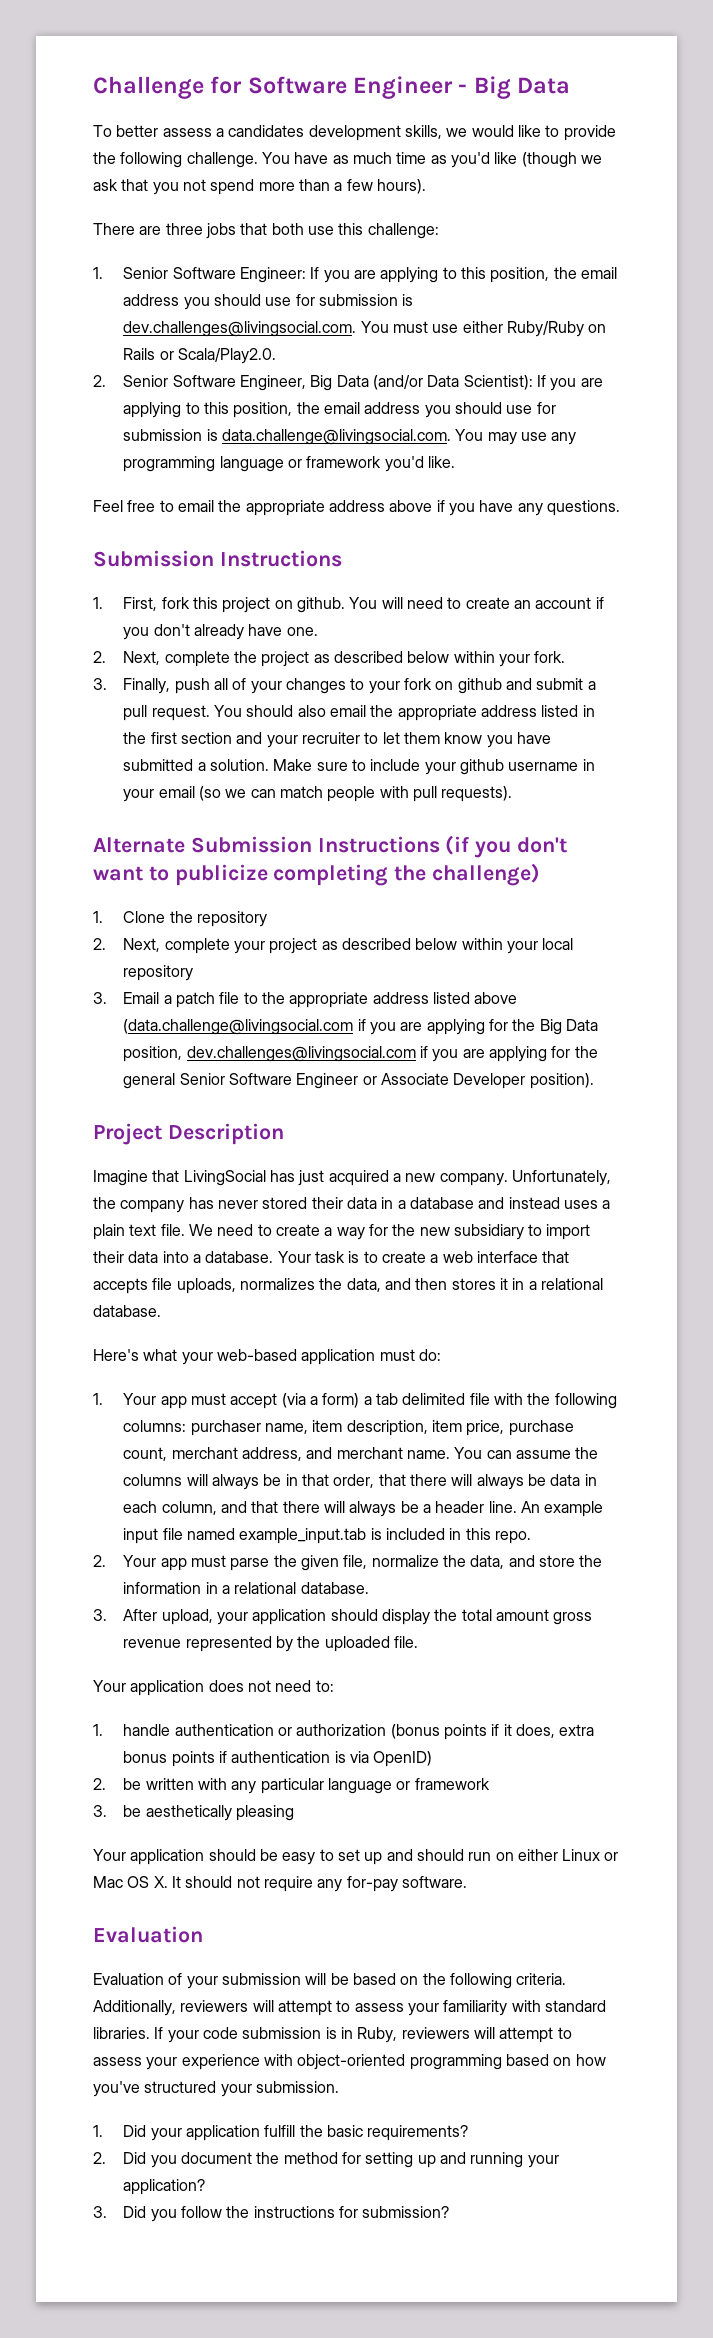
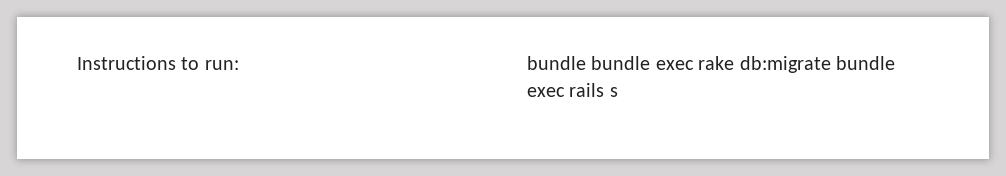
[93,76,571,99] [93,125,616,141] [93,152,602,168] [93,179,426,195] [93,223,439,239] [93,267,617,283] [123,294,414,310] [123,321,607,337] [123,348,277,364] [93,375,603,391] [123,402,556,418] [123,429,577,445] [123,456,456,472] [93,500,620,516] [93,550,342,567] [93,597,604,613] [123,624,318,640] [93,651,566,667] [93,678,596,694] [123,705,595,721] [123,732,551,748] [123,759,595,775] [123,786,513,802] [93,835,568,858] [93,863,541,886] [93,911,268,927] [93,938,574,954] [123,965,194,981] [93,992,518,1008] [123,1019,599,1035] [123,1046,598,1062] [123,1073,594,1089] [93,1123,284,1145] [93,1170,611,1186] [93,1197,611,1213] [93,1224,591,1240] [93,1251,570,1263] [93,1278,603,1294] [93,1305,161,1317] [93,1349,441,1365] [93,1393,617,1409] [123,1420,574,1436] [123,1447,599,1461] [123,1474,597,1490] [123,1501,604,1517] [123,1528,532,1544] [93,1555,603,1571] [123,1582,369,1594] [93,1609,593,1625] [123,1636,419,1652] [93,1680,334,1696] [93,1724,595,1740] [123,1751,433,1767] [93,1778,490,1794] [93,1805,295,1821] [93,1849,619,1865] [93,1876,467,1892] [93,1926,203,1943] [93,1973,567,1989] [93,2000,606,2016] [93,2027,572,2043] [93,2054,606,2070] [93,2081,339,2097] [93,2125,469,2141] [93,2152,559,2168] [123,2179,206,2195] [93,2206,450,2222] Challenge for Software Engineer - Big Data // To better assess a candidates development skills, we would like to provide the following challenge. You have as much time as you'd like (though we ask that you not spend more than a few hours). // There are three jobs that both use this challenge: // 1. Senior Software Engineer: If you are applying to this position, the email address you should use for submission is dev.challenges@livingsocial.com. You must use either Ruby/Ruby on Rails or Scala/Play2.0. // 2. Senior Software Engineer, Big Data (and/or Data Scientist): If you are applying to this position, the email address you should use for submission is data.challenge@livingsocial.com. You may use any programming language or framework you'd like. // Feel free to email the appropriate address above if you have any questions. // Submission Instructions // 1. First, fork this project on github. You will need to create an account if you don't already have one. // 2. Next, complete the project as described below within your fork. // 3. Finally, push all of your changes to your fork on github and submit a pull request. You should also email the appropriate address listed in the first section and your recruiter to let them know you have submitted a solution. Make sure to include your github username in your email (so we can match people with pull requests). // Alternate Submission Instructions (if you don't want to publicize completing the challenge) // 1. Clone the repository // 2. Next, complete your project as described below within your local repository // 3. Email a patch file to the appropriate address listed above (data.challenge@livingsocial.com if you are applying for the Big Data position, dev.challenges@livingsocial.com if you are applying for the general Senior Software Engineer or Associate Developer position). // Project Description // Imagine that LivingSocial has just acquired a new company. Unfortunately, the company has never stored their data in a database and instead uses a plain text file. We need to create a way for the new subsidiary to import their data into a database. Your task is to create a web interface that accepts file uploads, normalizes the data, and then stores it in a relational database. // Here's what your web-based application must do: // 1. Your app must accept (via a form) a tab delimited file with the following columns: purchaser name, item description, item price, purchase count, merchant address, and merchant name. You can assume the columns will always be in that order, that there will always be data in each column, and that there will always be a header line. An example input file named example_input.tab is included in this repo. // 2. Your app must parse the given file, normalize the data, and store the information in a relational database. // 3. After upload, your application should display the total amount gross revenue represented by the uploaded file. // Your application does not need to: // 1. handle authentication or authorization (bonus points if it does, extra bonus points if authentication is via OpenID) // 2. be written with any particular language or framework // 3. be aesthetically pleasing // Your application should be easy to set up and should run on either Linux or Mac OS X. It should not require any for-pay software. // Evaluation // Evaluation of your submission will be based on the following criteria. Additionally, reviewers will attempt to assess your familiarity with standard libraries. If your code submission is in Ruby, reviewers will attempt to assess your experience with object-oriented programming based on how you've structured your submission. // 1. Did your application fulfill the basic requirements? // 2. Did you document the method for setting up and running your application? // 3. Did you follow the instructions for submission? -> [77,56,239,70] [527,56,895,73] [527,83,618,97] Instructions to run: // bundle bundle exec rake db:migrate bundle exec rails s

